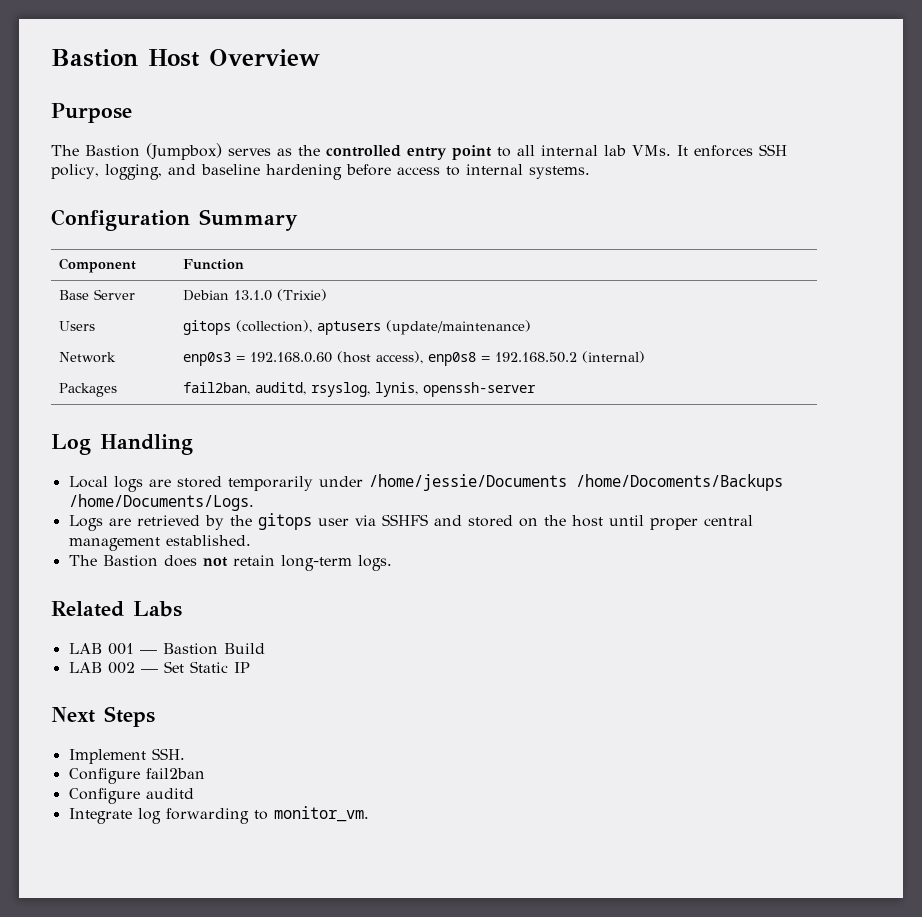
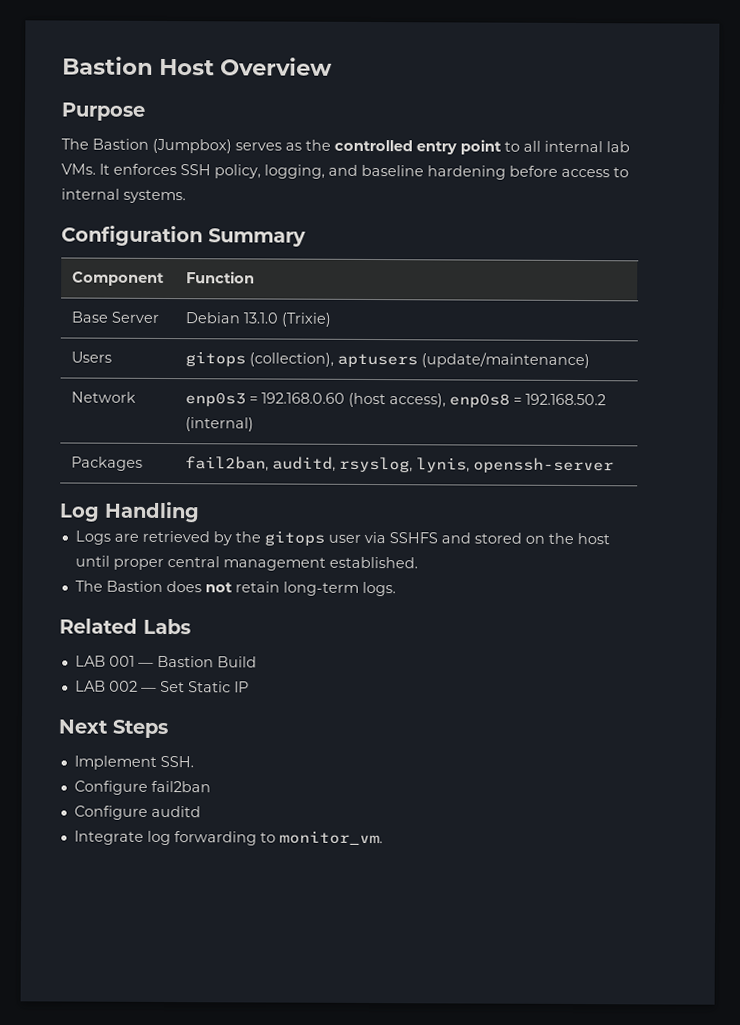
[68,474,783,492] [68,494,254,511] // Local logs are stored temporarily under /home/jessie/Documents /home/Docoments/Backups /home/Documents/Logs. -> (200, 512) none

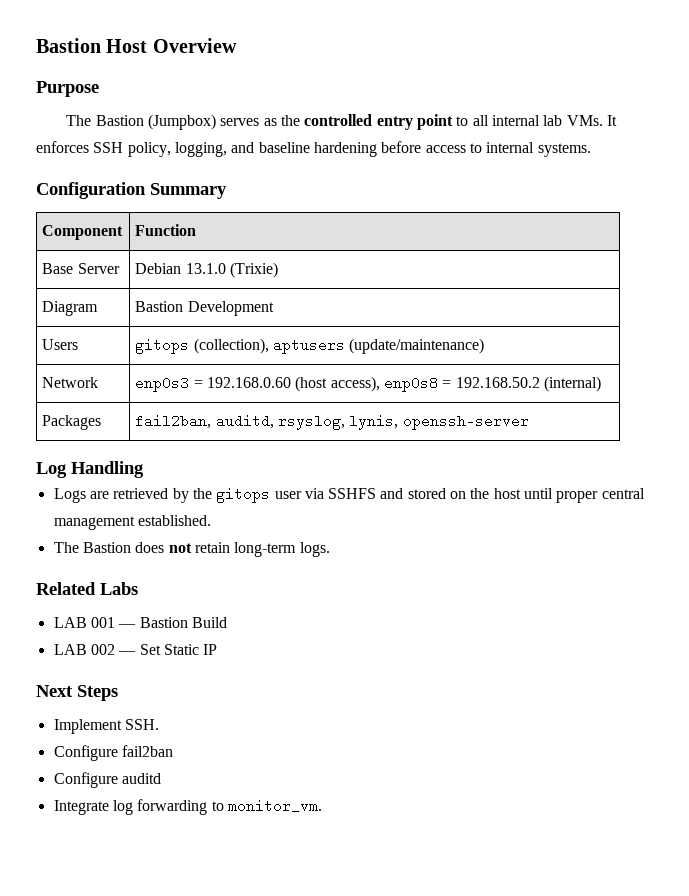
(332, 319) none -> [42,301,99,316] [135,301,274,316] // Diagram | Bastion Development

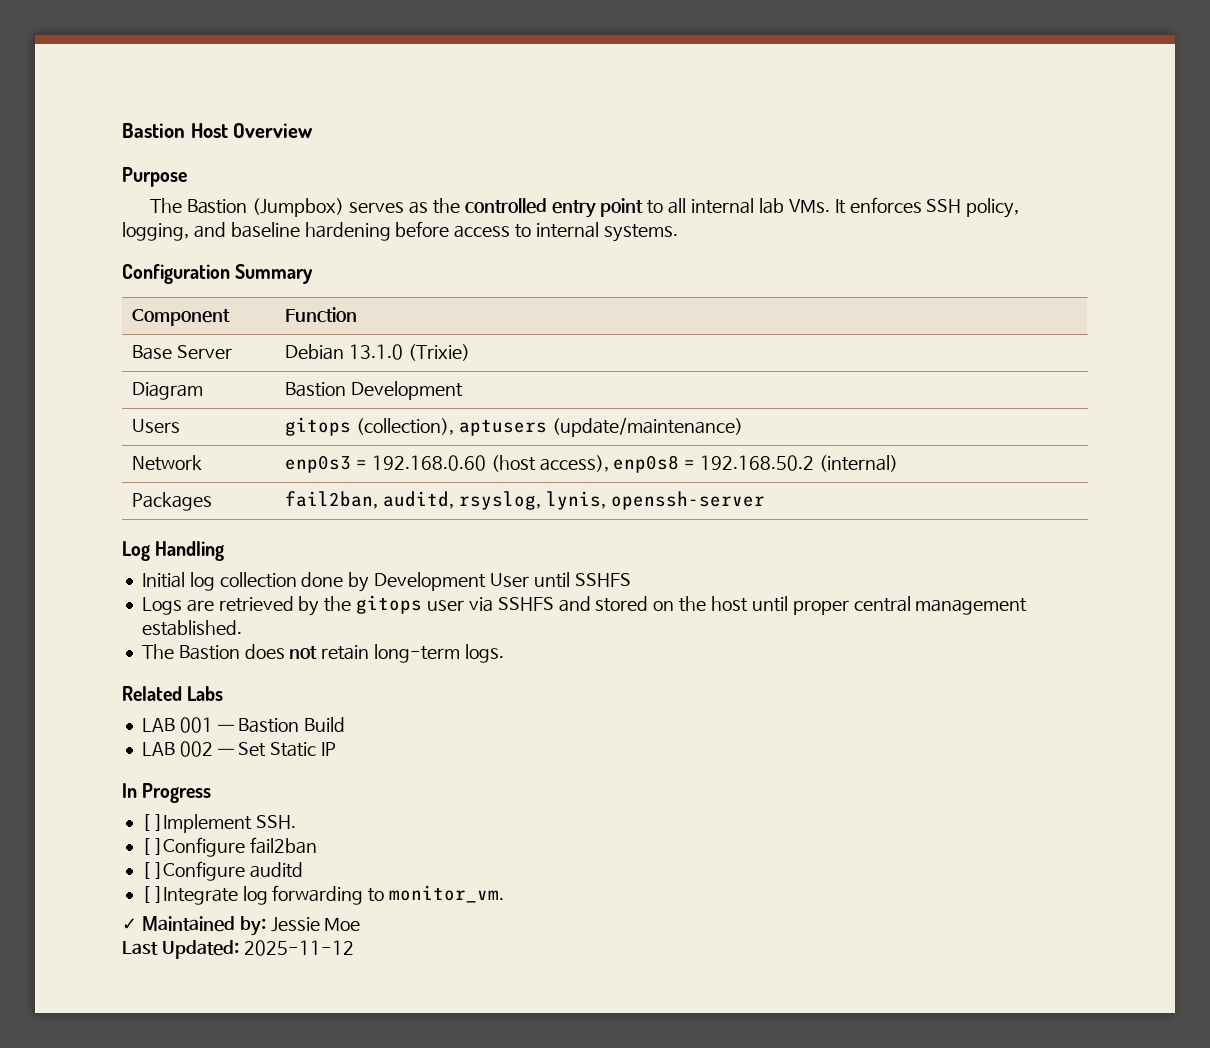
(144, 469) none -> [141,572,631,592] // Initial log collection done by Development User until SSHFS
[36,685,118,701] [53,719,122,734] Next Steps // Implement -> [122,783,212,803] [141,814,252,833] In Progress // [ ]Implement
[53,745,118,761] Configure -> [141,837,245,857] [ ]Configure
[53,772,118,788] Configure -> [141,861,245,881] [ ]Configure
[53,800,109,815] Integrate -> [141,886,238,905] [ ]Integrate
(322, 806) none -> [122,916,361,936] [122,940,354,959] // ✓ Maintained by: Jessie Moe // Last Updated: 2025-11-12

